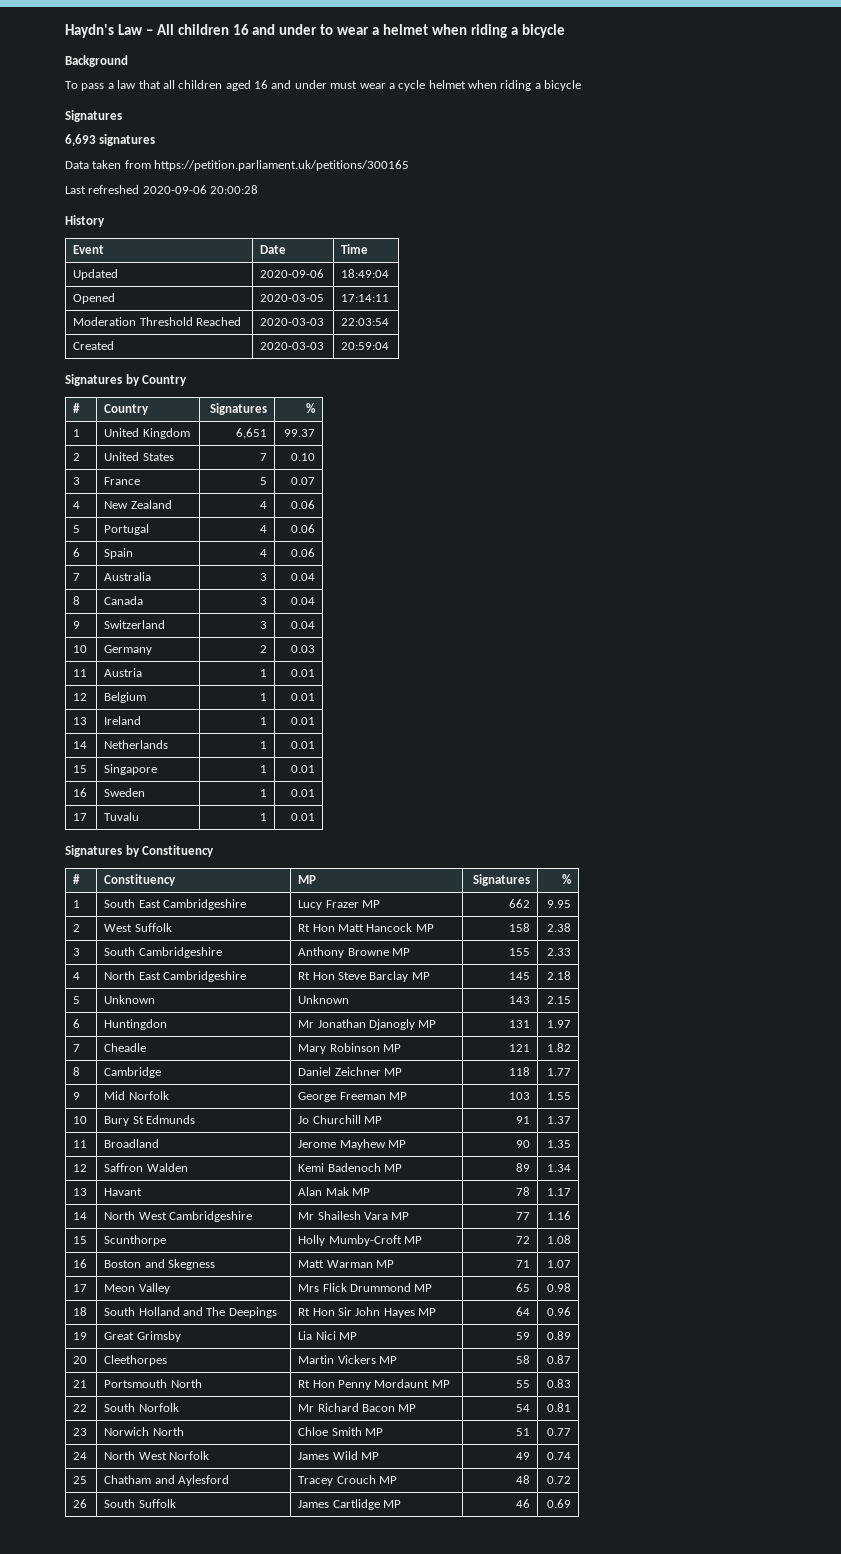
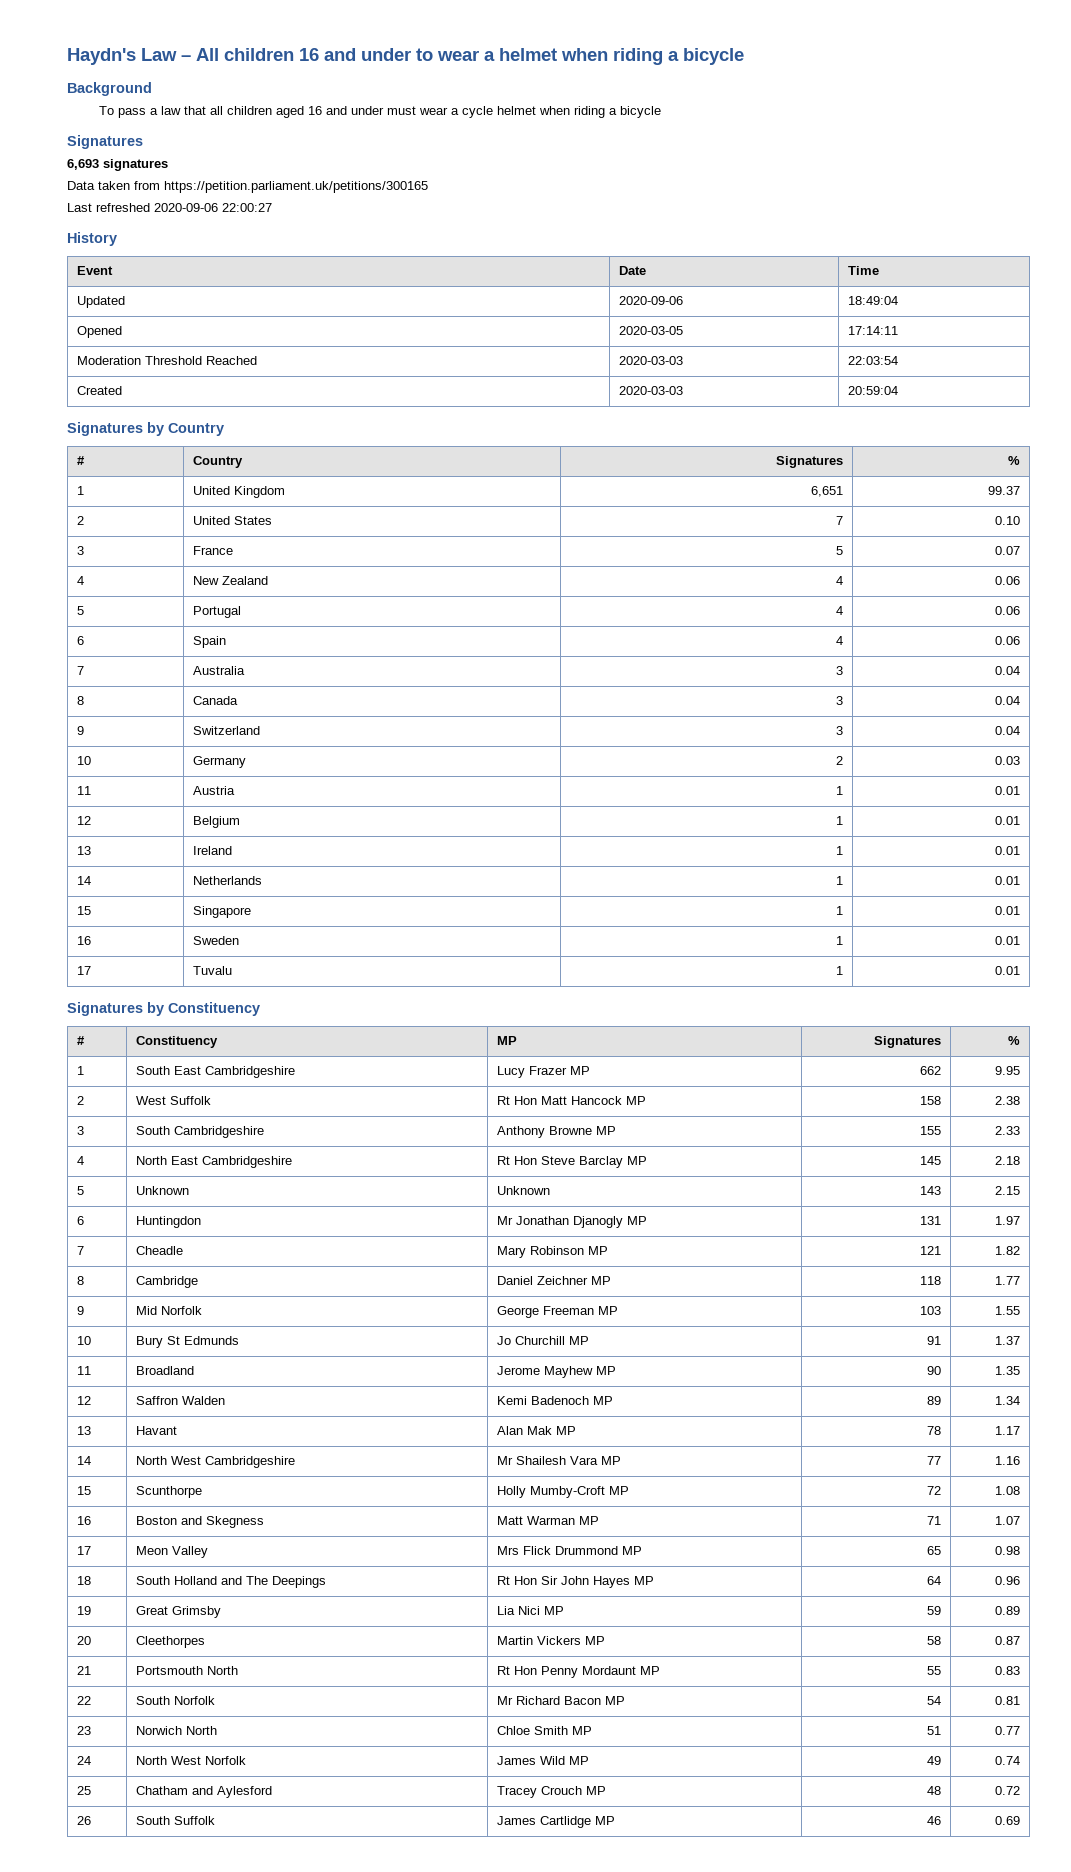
[210,185,259,194] 20:00:28 -> [222,203,272,212] 22:00:27

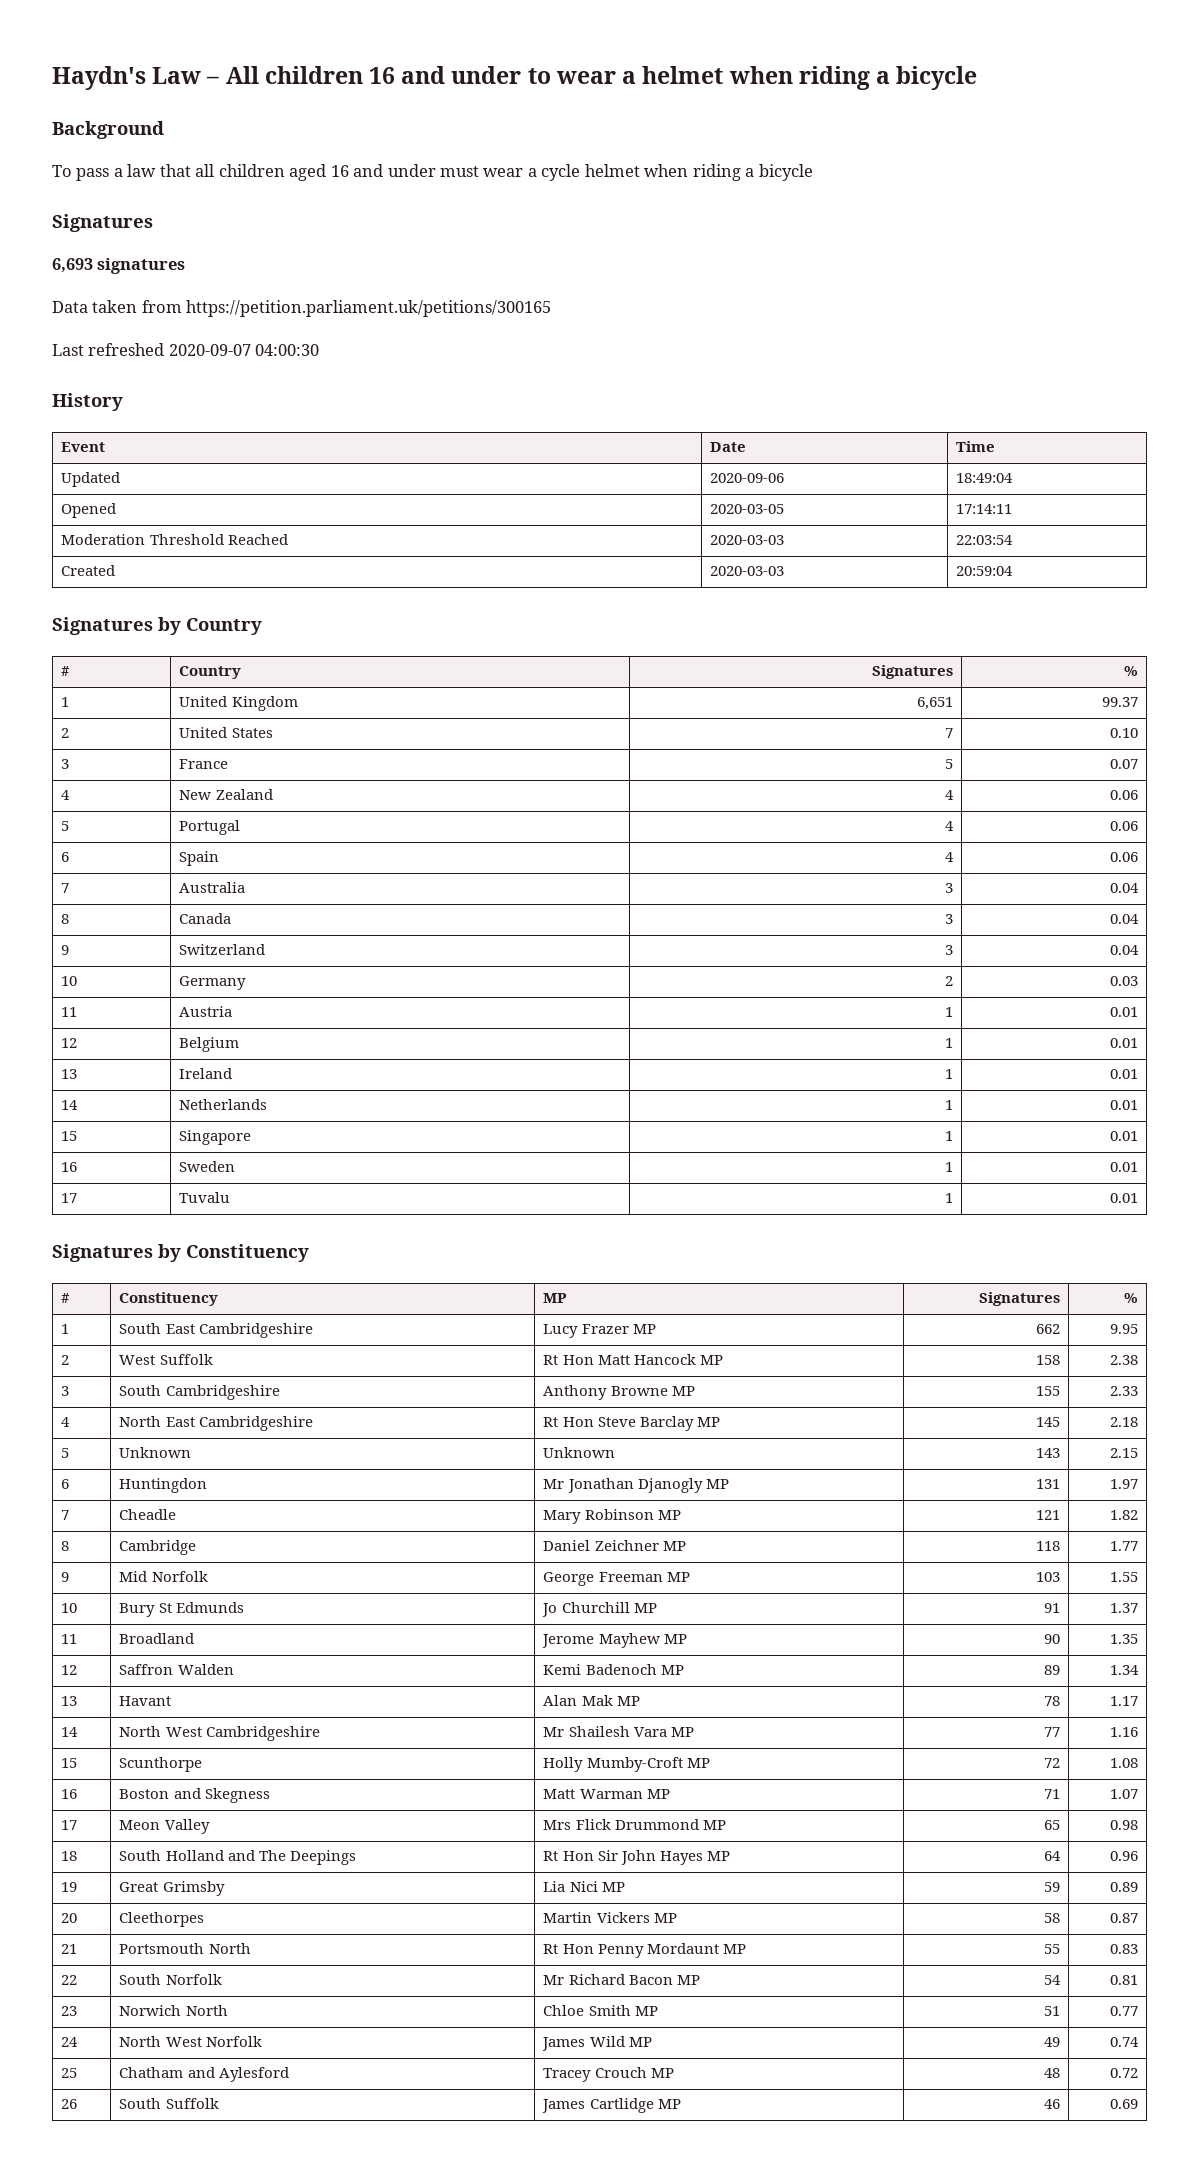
[154,203,272,212] 2020-09-06 22:00:27 -> [168,344,320,356] 2020-09-07 04:00:30

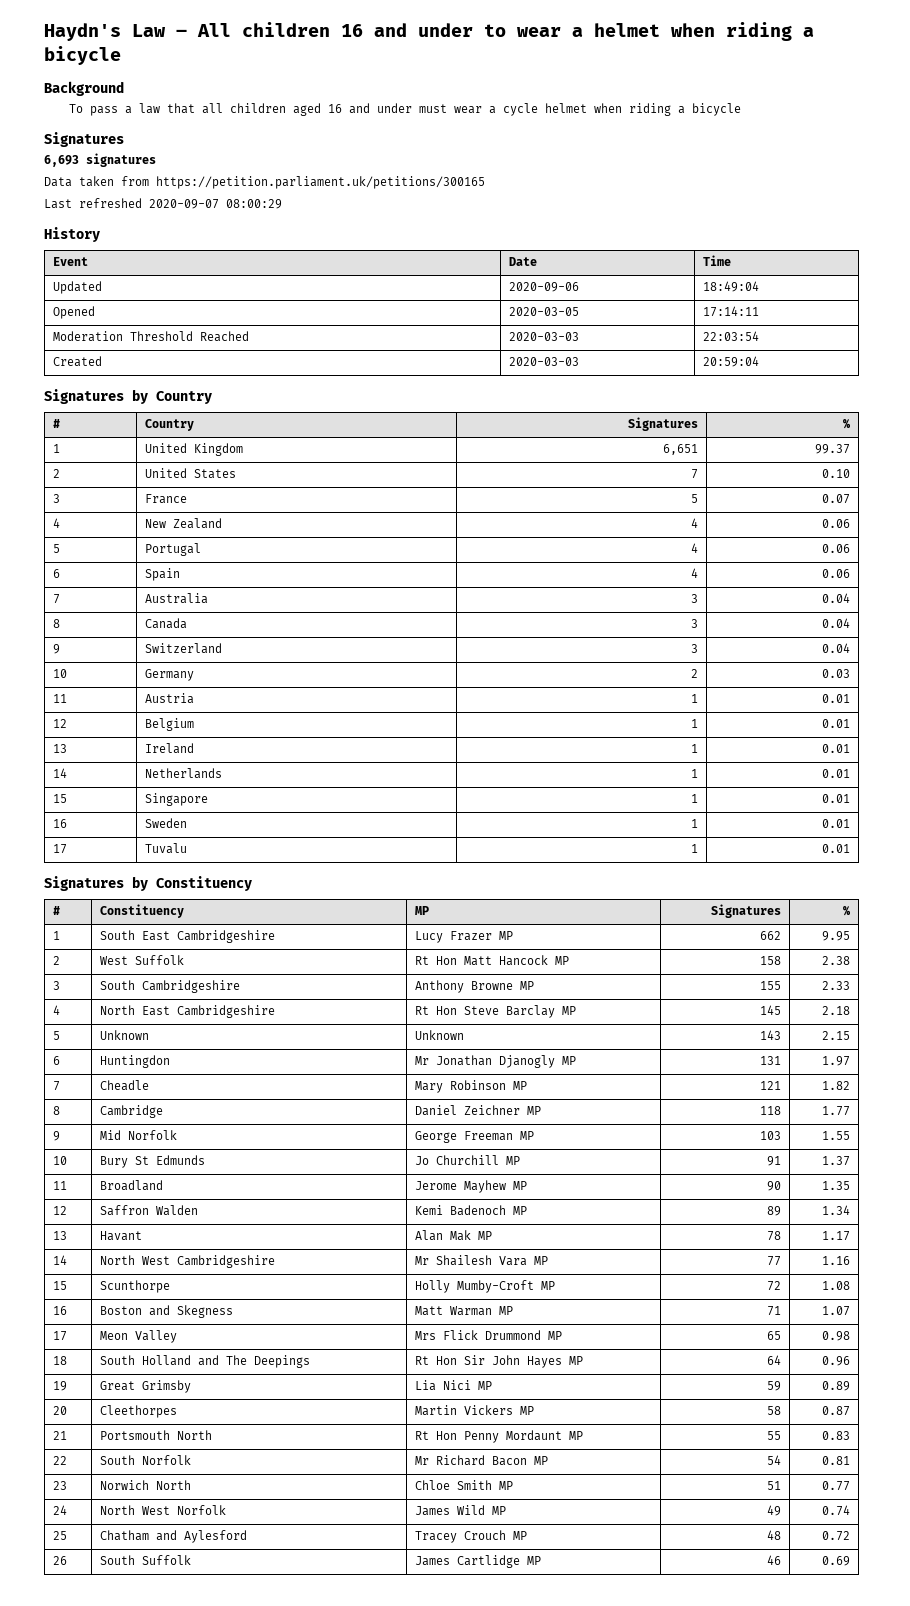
[255,344,320,356] 04:00:30 -> [226,199,282,209] 08:00:29

